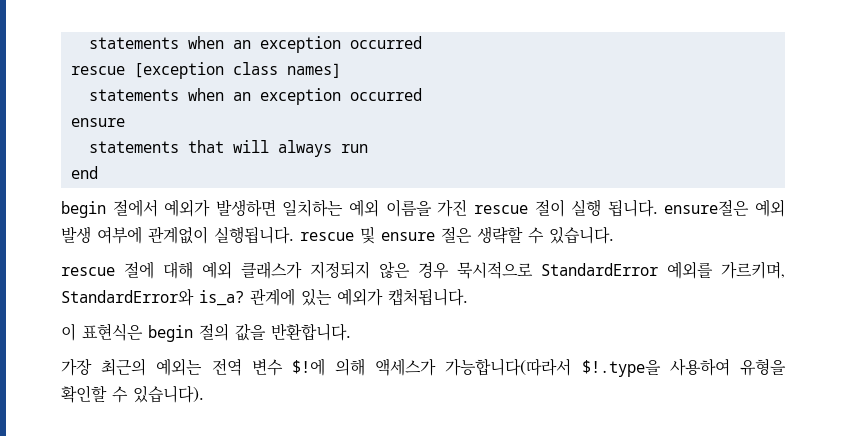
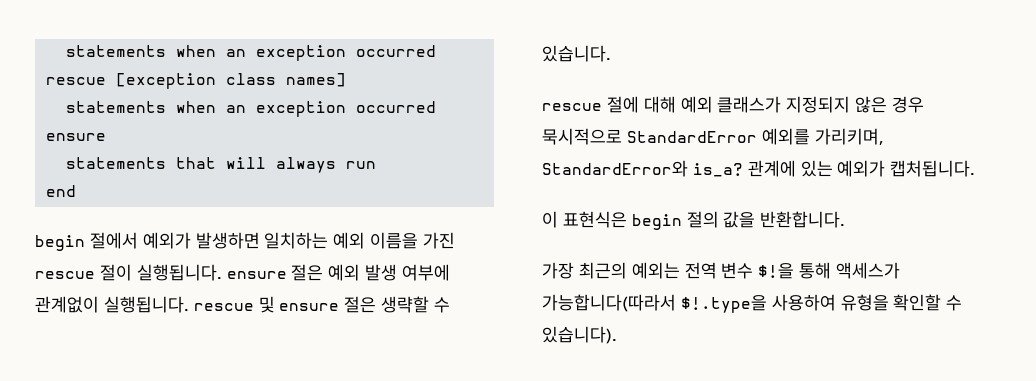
[571,199,750,217] 실행 됩니다. ensure절은 -> [136,264,324,281] 실행됩니다. ensure 절은
[721,261,785,279] 가르키며, -> [814,128,884,146] 가리키며,
[291,358,366,376] $!에 의해 -> [758,262,832,279] $!을 통해

